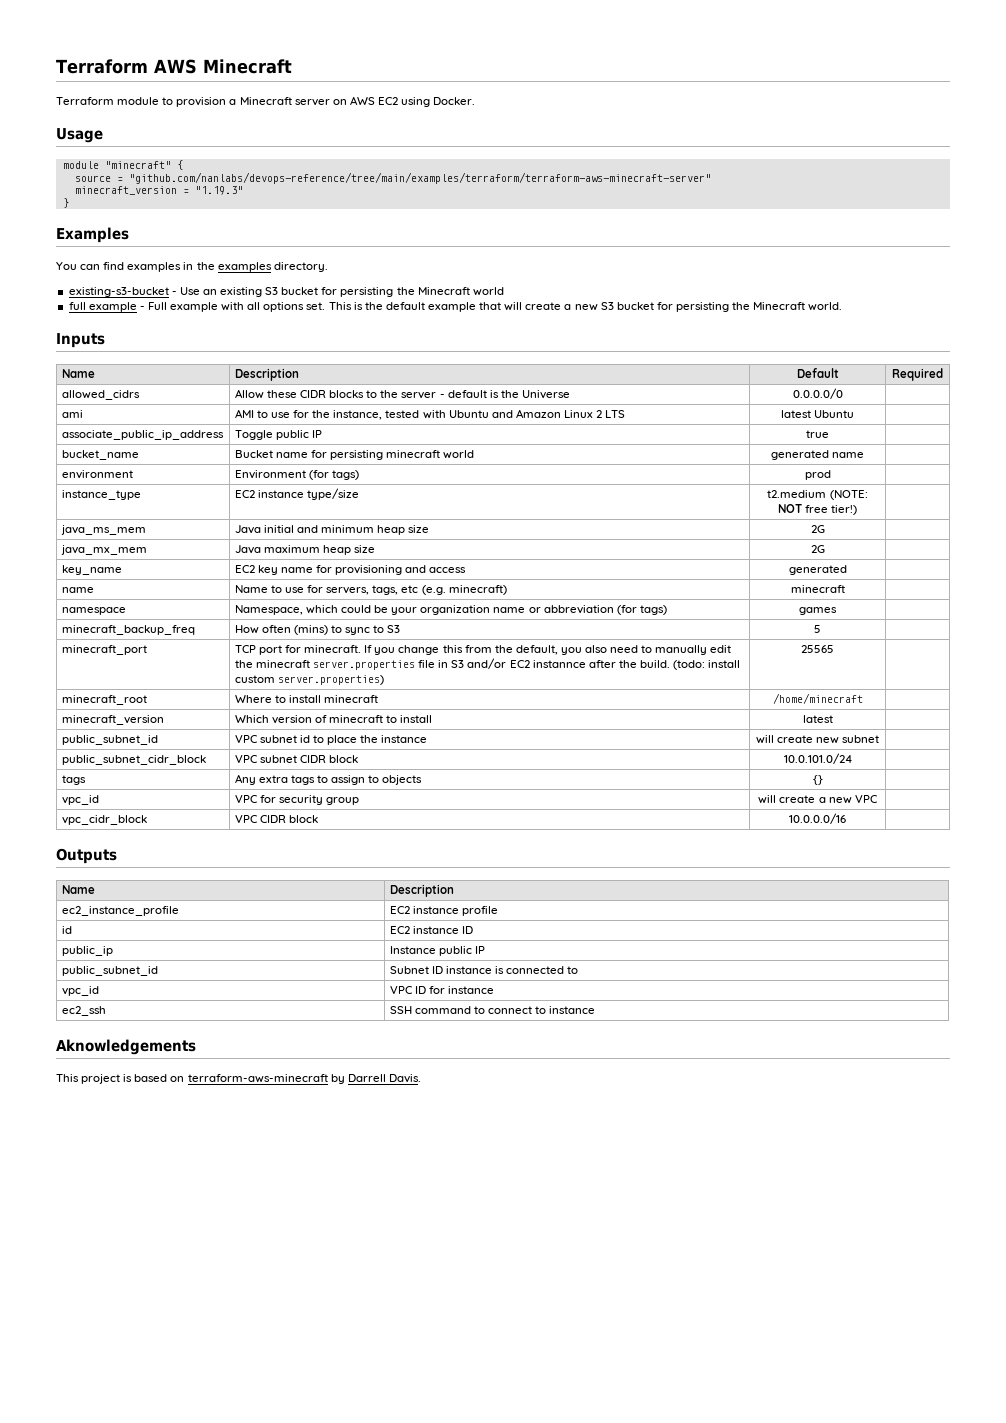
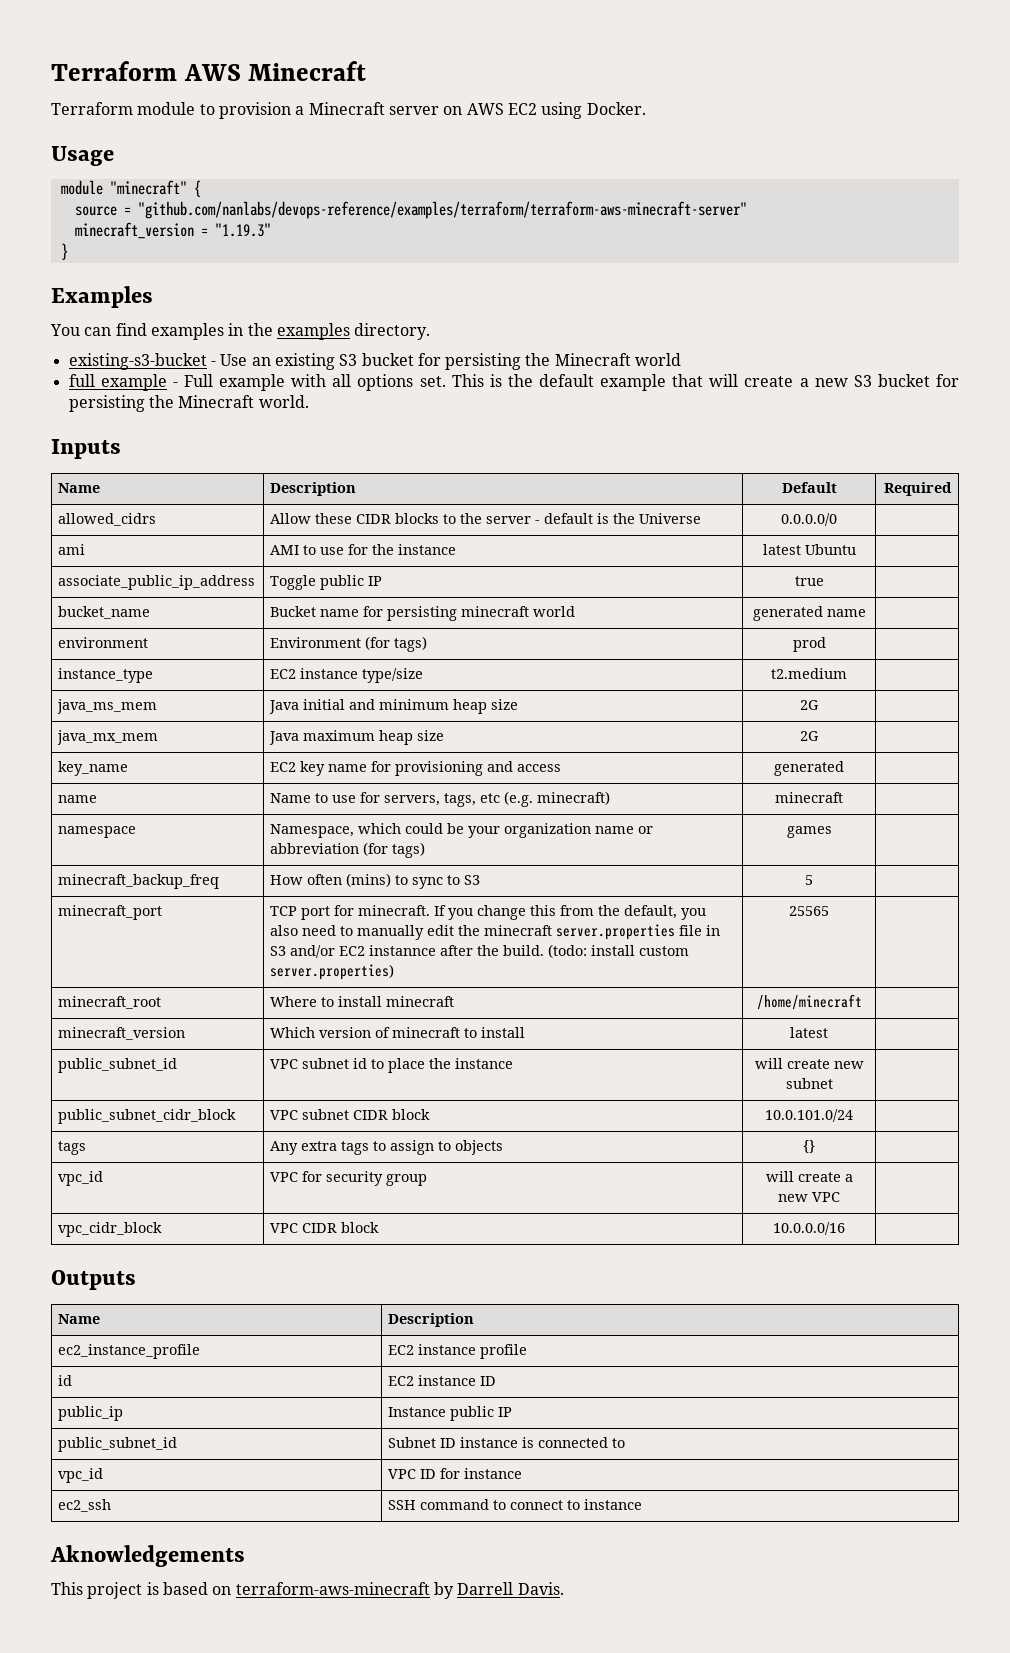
[128,172,711,184] "github.com/nanlabs/devops-reference/tree/main/examples/terraform/terraform-aws-minecraft-server" -> [137,201,747,219] "github.com/nanlabs/devops-reference/examples/terraform/terraform-aws-minecraft-server"
[333,409,626,420] instance, tested with Ubuntu and Amazon Linux 2 LTS -> [398,544,457,555] instance
[829,490,868,500] [777,504,858,515] (NOTE: NOT free tier!) -> (847, 673) none

